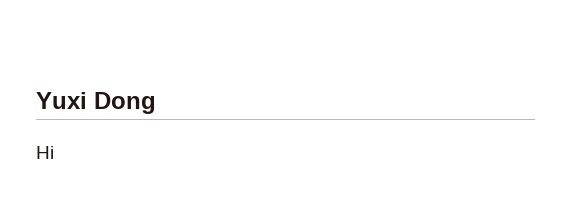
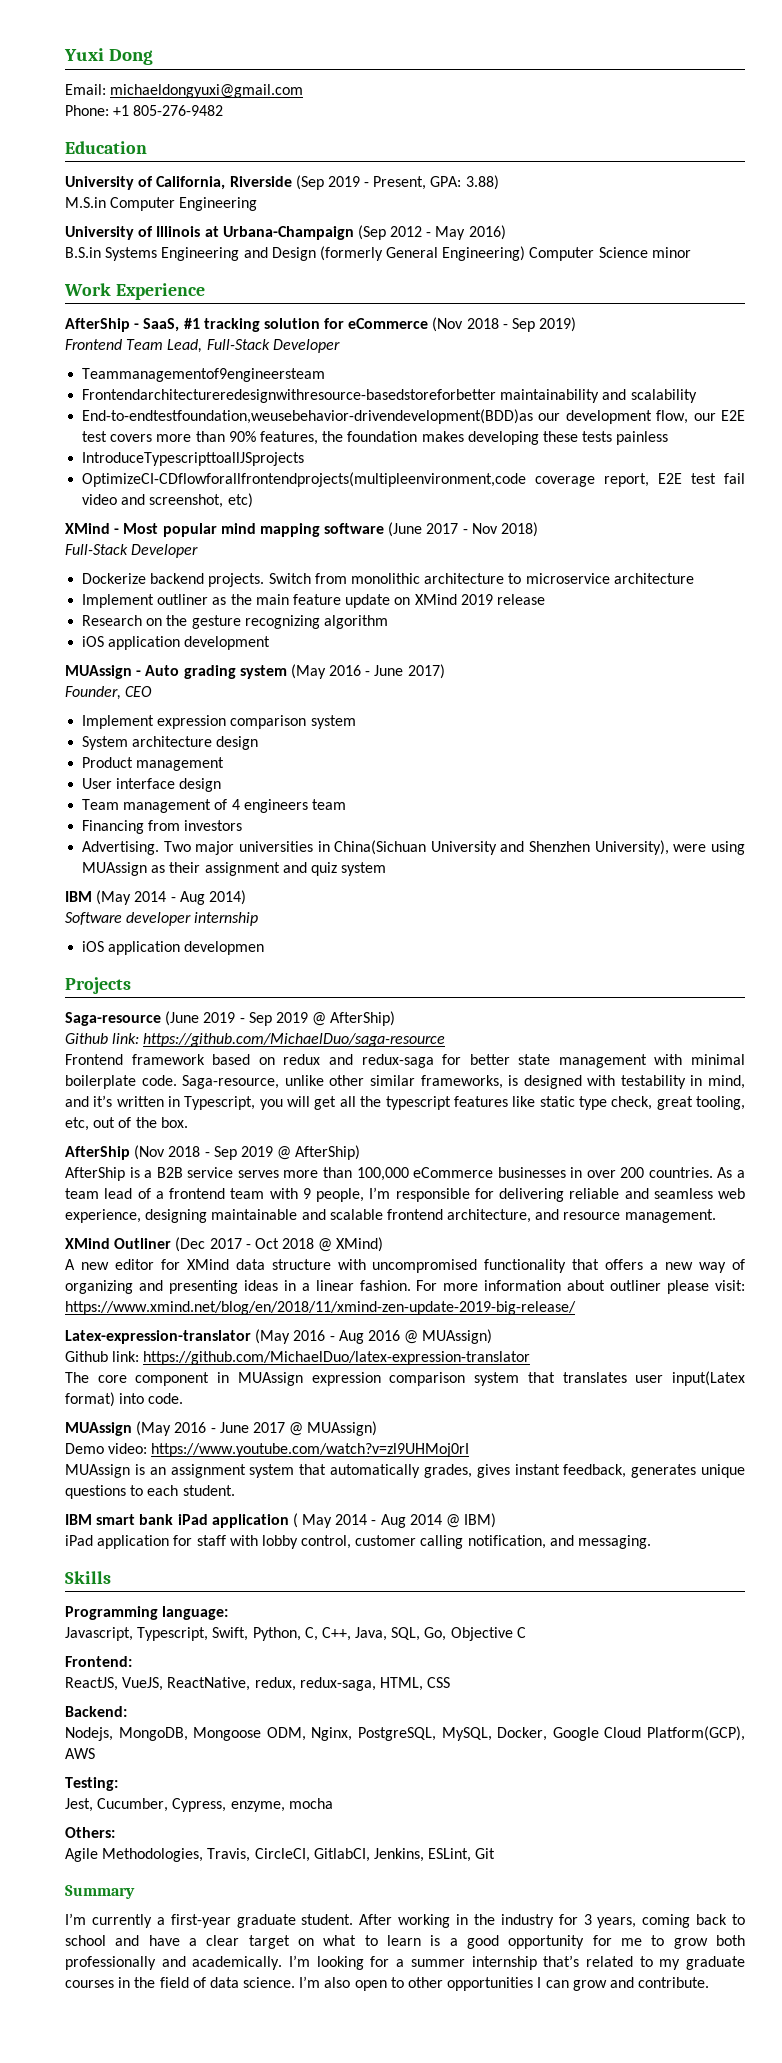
[36,146,54,159] Hi -> [65,84,304,98] [65,105,224,116] [65,141,147,154] [65,175,499,190] [65,197,258,211] [65,225,506,240] [65,246,691,261] [64,283,205,300] [65,317,577,332] [65,339,340,353] [82,368,326,382] [82,389,697,403] [82,409,746,424] [82,431,669,445] [82,452,305,466] [82,472,745,487] [82,493,253,508] [65,522,539,537] [65,544,199,558] [82,573,694,587] [82,594,545,608] [82,615,388,629] [82,636,271,650] [65,664,445,679] [65,686,153,700] [82,715,356,729] [82,736,259,750] [82,757,225,771] [82,778,222,792] [82,799,346,813] [82,820,243,834] [82,840,745,855] [82,862,387,876] [65,890,246,905] [65,912,259,926] [82,941,265,955] [65,977,131,994] [65,1011,396,1026] [65,1033,446,1047] [65,1054,745,1068] [65,1075,745,1089] [65,1095,746,1110] [65,1117,188,1131] [65,1145,361,1160] [65,1167,745,1181] [65,1187,745,1202] [65,1209,716,1223] [65,1237,384,1252] [65,1259,745,1273] [65,1280,746,1294] [65,1301,576,1315] [65,1329,493,1344] [65,1351,531,1365] [65,1371,746,1386] [65,1392,184,1407] [65,1421,378,1436] [65,1443,470,1457] [65,1464,745,1478] [65,1485,235,1499] [65,1513,497,1528] [65,1535,652,1549] [65,1571,111,1584] [65,1606,229,1620] [65,1627,526,1641] [65,1656,132,1667] [65,1677,451,1691] [65,1706,127,1717] [65,1726,746,1741] [65,1748,95,1759] [65,1777,118,1791] [65,1798,333,1812] [65,1827,115,1838] [65,1848,496,1862] [65,1885,135,1899] [65,1913,745,1928] [65,1935,746,1949] [65,1955,746,1970] [65,1976,710,1991] Email: michaeldongyuxi@gmail.com // Phone: +1 805-276-9482 // Education // University of California, Riverside (Sep 2019 - Present, GPA: 3.88) // M.S.in Computer Engineering // University of Illinois at Urbana-Champaign (Sep 2012 - May 2016) // B.S.in Systems Engineering and Design (formerly General Engineering) Computer Science minor // Work Experience // AfterShip - SaaS, #1 tracking solution for eCommerce (Nov 2018 - Sep 2019) // Frontend Team Lead, Full-Stack Developer // Teammanagementof9engineersteam // Frontendarchitectureredesignwithresource-basedstoreforbetter maintainability and scalability // End-to-endtestfoundation,weusebehavior-drivendevelopment(BDD)as our development flow, our E2E test covers more than 90% features, the foundation makes developing these tests painless // IntroduceTypescripttoallJSprojects // OptimizeCI-CDflowforallfrontendprojects(multipleenvironment,code coverage report, E2E test fail video and screenshot, etc) // XMind - Most popular mind mapping software (June 2017 - Nov 2018) // Full-Stack Developer // Dockerize backend projects. Switch from monolithic architecture to microservice architecture // Implement outliner as the main feature update on XMind 2019 release // Research on the gesture recognizing algorithm // iOS application development // MUAssign - Auto grading system (May 2016 - June 2017) // Founder, CEO // Implement expression comparison system // System architecture design // Product management // User interface design // Team management of 4 engineers team // Financing from investors // Advertising. Two major universities in China(Sichuan University and Shenzhen University), were using MUAssign as their assignment and quiz system // IBM (May 2014 - Aug 2014) // Software developer internship // iOS application developmen // Projects // Saga-resource (June 2019 - Sep 2019 @ AfterShip) // Github link: https://github.com/MichaelDuo/saga-resource // Frontend framework based on redux and redux-saga for better state management with minimal boilerplate code. Saga-resource, unlike other similar frameworks, is designed with testability in mind, and it’s written in Typescript, you will get all the typescript features like static type check, great tooling, etc, out of the box. // AfterShip (Nov 2018 - Sep 2019 @ AfterShip) // AfterShip is a B2B service serves more than 100,000 eCommerce businesses in over 200 countries. As a team lead of a frontend team with 9 people, I’m responsible for delivering reliable and seamless web experience, designing maintainable and scalable frontend architecture, and resource management. // XMind Outliner (Dec 2017 - Oct 2018 @ XMind) // A new editor for XMind data structure with uncompromised functionality that offers a new way of organizing and presenting ideas in a linear fashion. For more information about outliner please visit: https://www.xmind.net/blog/en/2018/11/xmind-zen-update-2019-big-release/ // Latex-expression-translator (May 2016 - Aug 2016 @ MUAssign) // Github link: https://github.com/MichaelDuo/latex-expression-translator // The core component in MUAssign expression comparison system that translates user input(Latex format) into code. // MUAssign (May 2016 - June 2017 @ MUAssign) // Demo video: https://www.youtube.com/watch?v=zl9UHMoj0rI // MUAssign is an assignment system that automatically grades, gives instant feedback, generates unique questions to each student. // IBM smart bank iPad application ( May 2014 - Aug 2014 @ IBM) // iPad application for staff with lobby control, customer calling notification, and messaging. // Skills // Programming language: // Javascript, Typescript, Swift, Python, C, C++, Java, SQL, Go, Objective C // Frontend: // ReactJS, VueJS, ReactNative, redux, redux-saga, HTML, CSS // Backend: // Nodejs, MongoDB, Mongoose ODM, Nginx, PostgreSQL, MySQL, Docker, Google Cloud Platform(GCP), AWS // Testing: // Jest, Cucumber, Cypress, enzyme, mocha // Others: // Agile Methodologies, Travis, CircleCI, GitlabCI, Jenkins, ESLint, Git // Summary // I’m currently a first-year graduate student. After working in the industry for 3 years, coming back to school and have a clear target on what to learn is a good opportunity for me to grow both professionally and academically. I’m looking for a summer internship that’s related to my graduate courses in the field of data science. I’m also open to other opportunities I can grow and contribute.

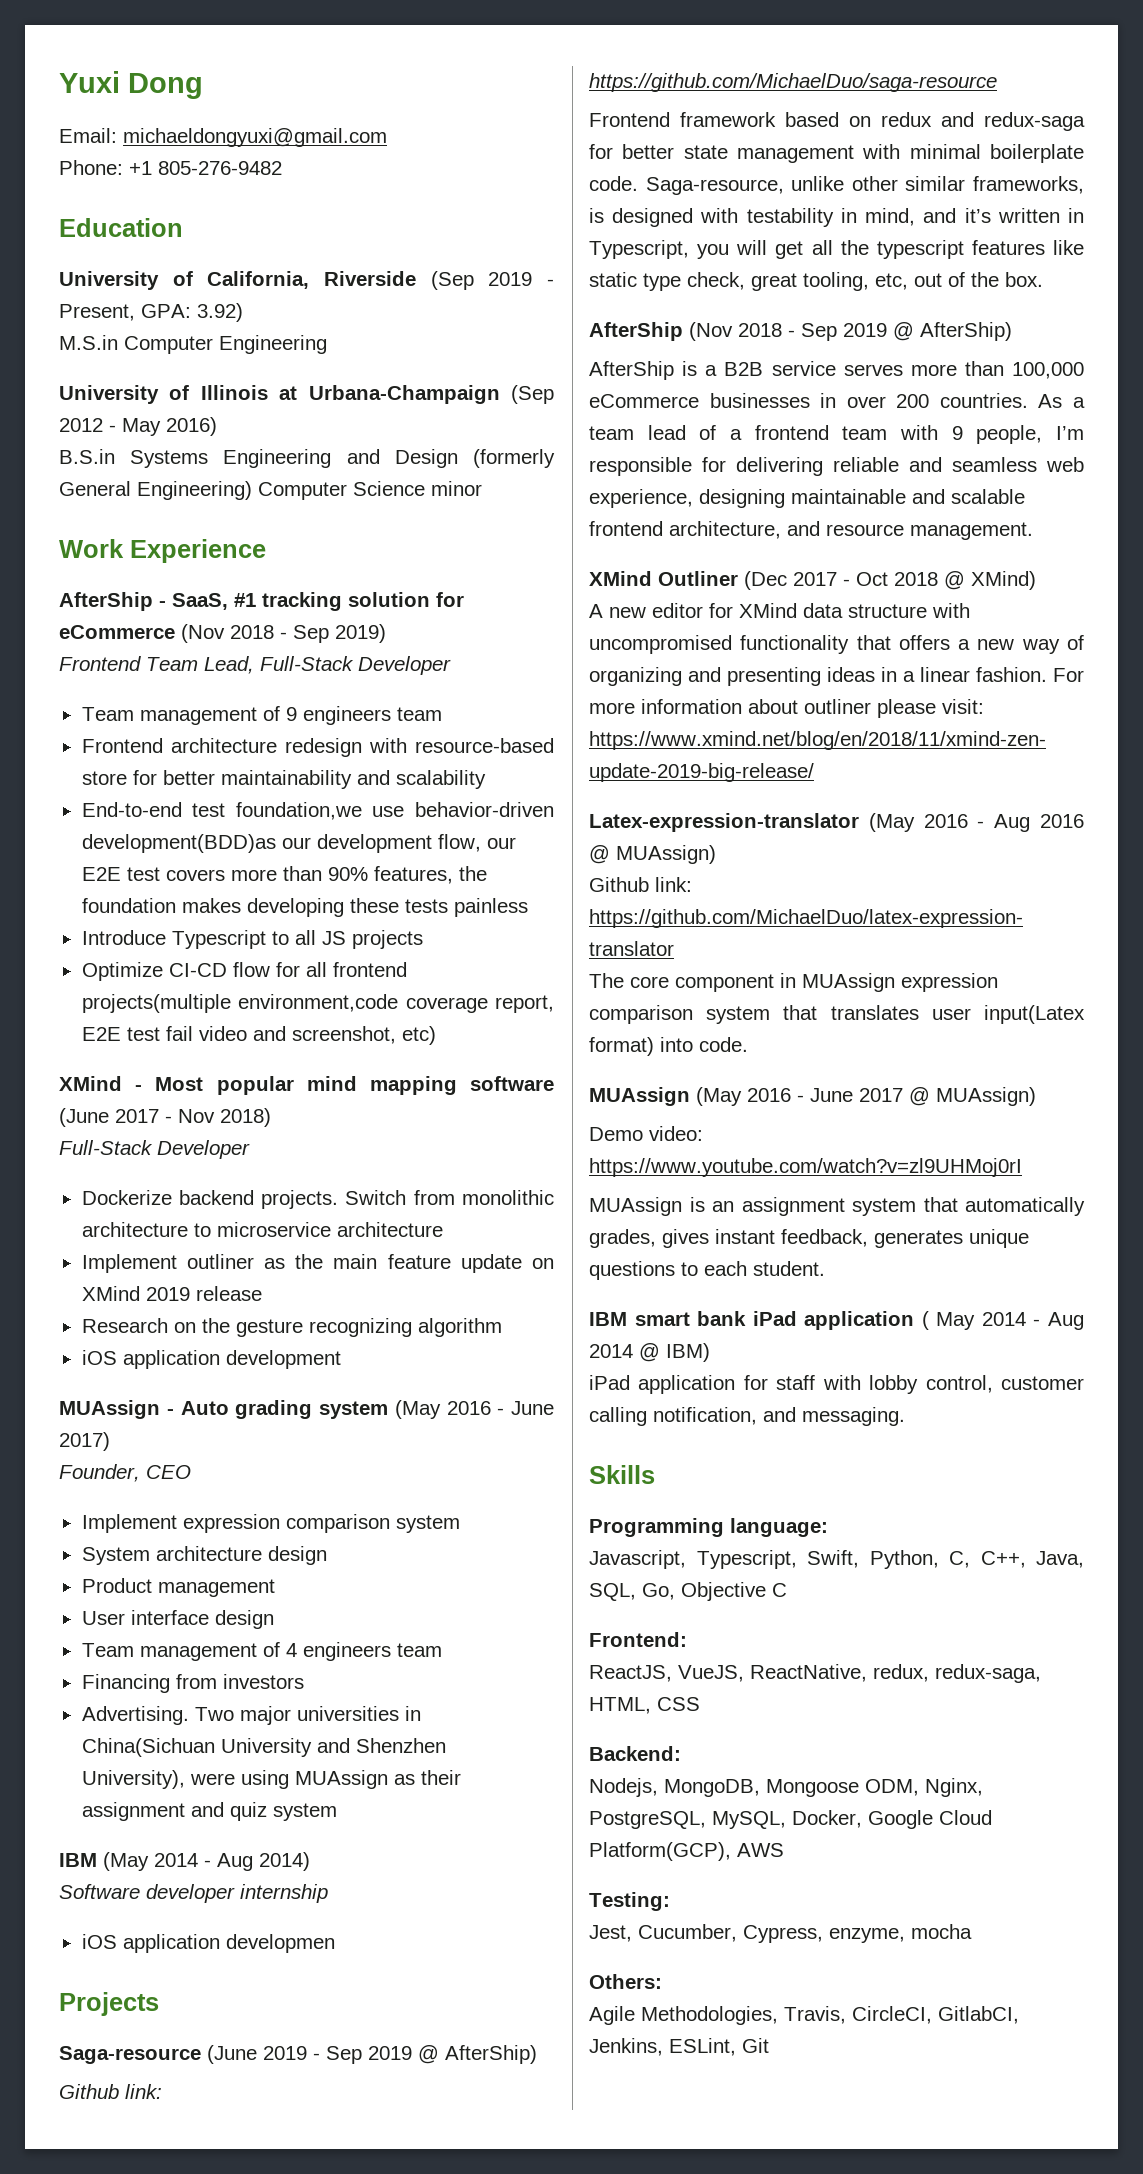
[465,175,499,190] 3.88) -> [197,303,243,322] 3.92)
[82,368,326,382] [82,389,697,403] [82,409,534,424] Teammanagementof9engineersteam // Frontendarchitectureredesignwithresource-basedstoreforbetter maintainability and scalability // End-to-endtestfoundation,weusebehavior-drivendevelopment(BDD)as -> [81,706,442,725] [81,738,554,757] [81,770,486,789] [81,802,554,820] [81,834,276,853] Team management of 9 engineers team // Frontend architecture redesign with resource-based store for better maintainability and scalability // End-to-end test foundation,we use behavior-driven development(BDD)as
[82,452,305,466] [82,472,527,487] IntroduceTypescripttoallJSprojects // OptimizeCI-CDflowforallfrontendprojects(multipleenvironment,code -> [81,930,423,949] [81,962,407,981] [81,994,399,1013] Introduce Typescript to all JS projects // Optimize CI-CD flow for all frontend projects(multiple environment,code
[65,1885,135,1899] [65,1913,745,1928] [65,1935,746,1949] [65,1955,746,1970] [65,1976,710,1991] // Summary // I’m currently a first-year graduate student. After working in the industry for 3 years, coming back to school and have a clear target on what to learn is a good opportunity for me to grow both professionally and academically. I’m looking for a summer internship that’s related to my graduate courses in the field of data science. I’m also open to other opportunities I can grow and contribute. -> (769, 2045) none

